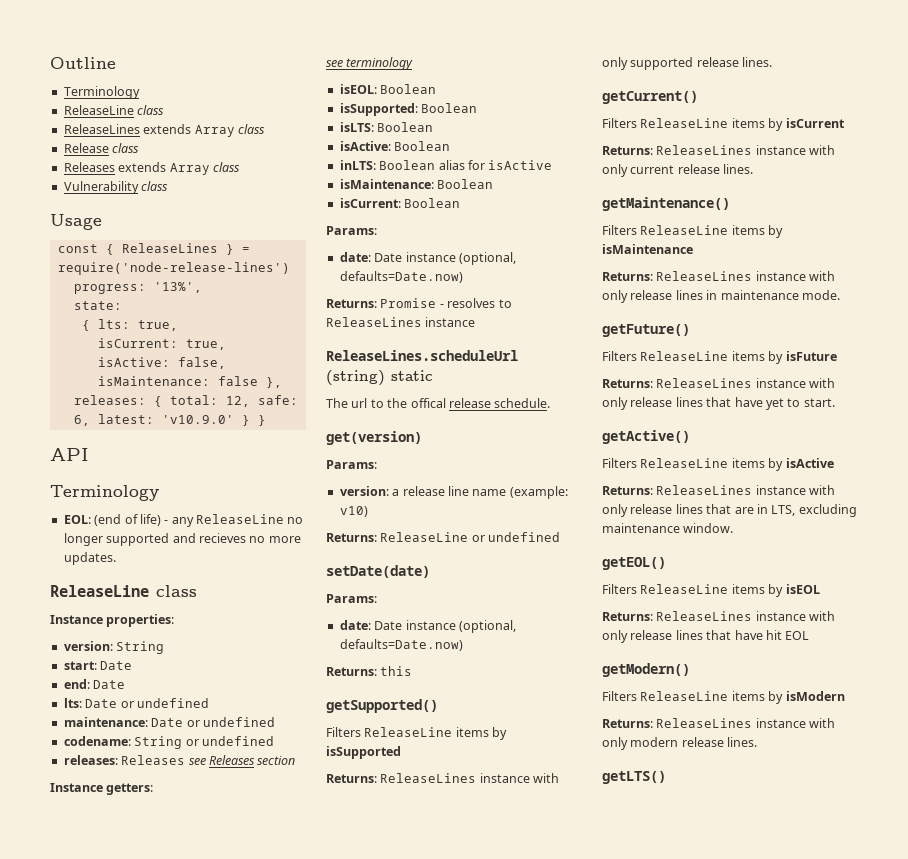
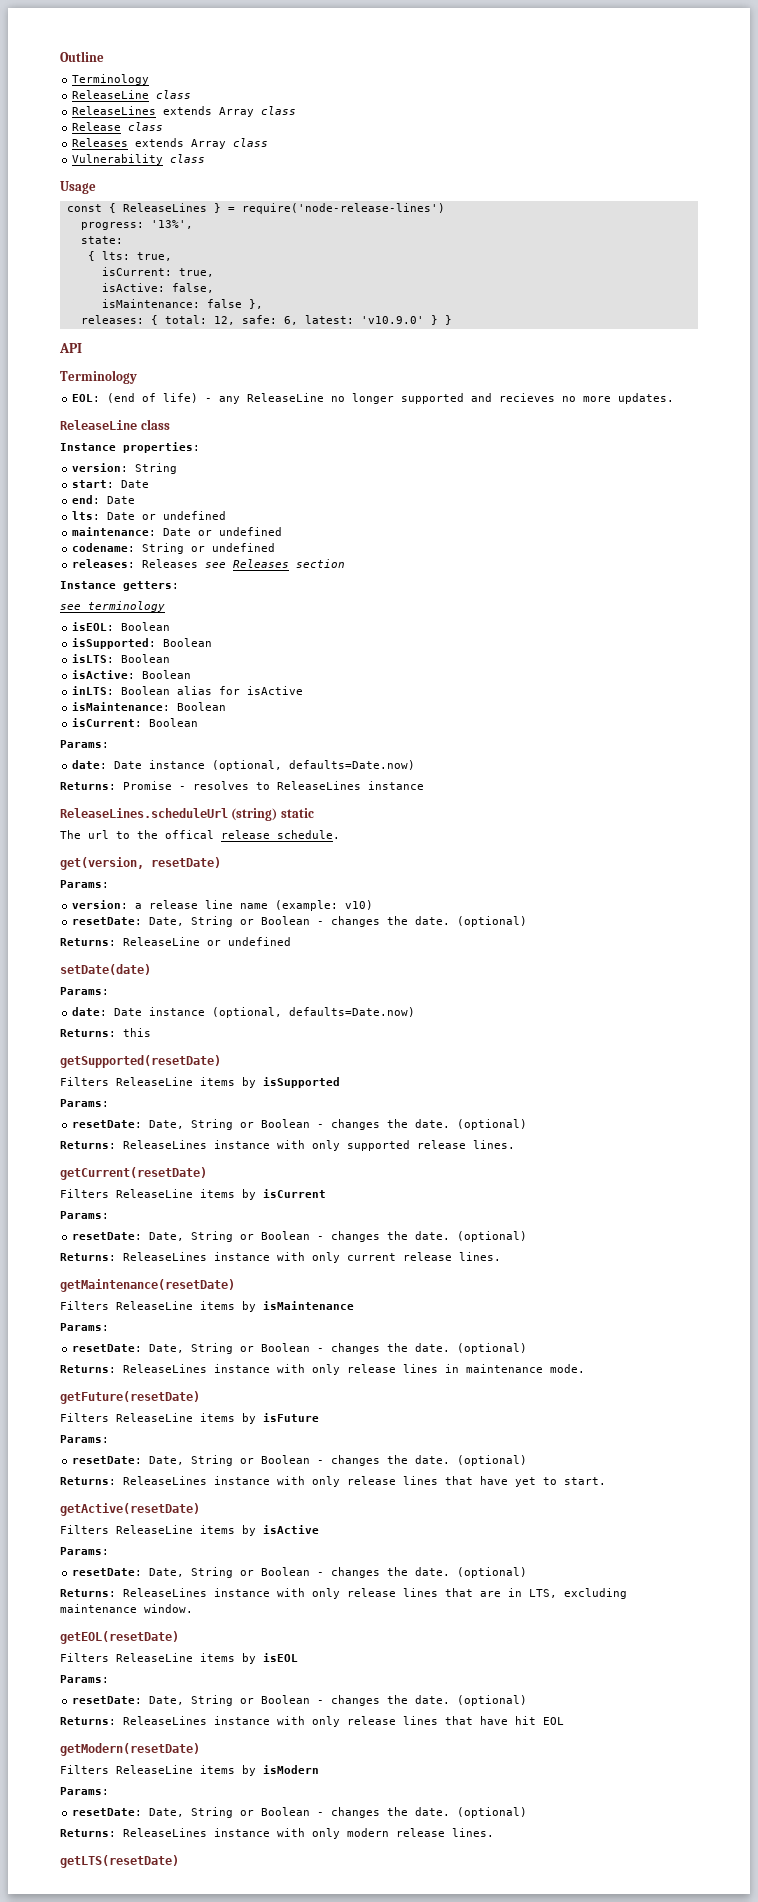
[326,431,422,445] get(version) -> [60,857,221,870] get(version, resetDate)
(368, 511) none -> [72,916,528,927] // resetDate: Date, String or Boolean - changes the date. (optional)
[326,699,438,713] getSupported() -> [60,1055,221,1068] getSupported(resetDate)
(401, 752) none -> [60,1099,109,1107] [72,1119,528,1130] // Params: // resetDate: Date, String or Boolean - changes the date. (optional)
[602,91,698,104] getCurrent() -> [60,1167,207,1180] getCurrent(resetDate)
(845, 123) none -> [60,1211,109,1219] [72,1231,528,1242] // Params: // resetDate: Date, String or Boolean - changes the date. (optional)
[602,197,730,211] getMaintenance() -> [60,1279,235,1292] getMaintenance(resetDate)
(693, 249) none -> [60,1323,109,1331] [72,1343,528,1354] // Params: // resetDate: Date, String or Boolean - changes the date. (optional)
[602,324,690,337] getFuture() -> [60,1391,200,1404] getFuture(resetDate)
(837, 356) none -> [60,1435,109,1443] [72,1455,528,1466] // Params: // resetDate: Date, String or Boolean - changes the date. (optional)
[602,430,690,444] getActive() -> [60,1503,200,1516] getActive(resetDate)
(834, 463) none -> [60,1547,109,1555] [72,1567,528,1578] // Params: // resetDate: Date, String or Boolean - changes the date. (optional)
[602,557,666,570] getEOL() -> [60,1631,179,1644] getEOL(resetDate)
(820, 589) none -> [60,1675,109,1683] [72,1695,528,1706] // Params: // resetDate: Date, String or Boolean - changes the date. (optional)
[602,663,690,677] getModern() -> [60,1743,200,1756] getModern(resetDate)
(845, 696) none -> [60,1787,109,1795] [72,1807,528,1818] // Params: // resetDate: Date, String or Boolean - changes the date. (optional)
[602,771,666,784] getLTS() -> [60,1855,179,1868] getLTS(resetDate)

